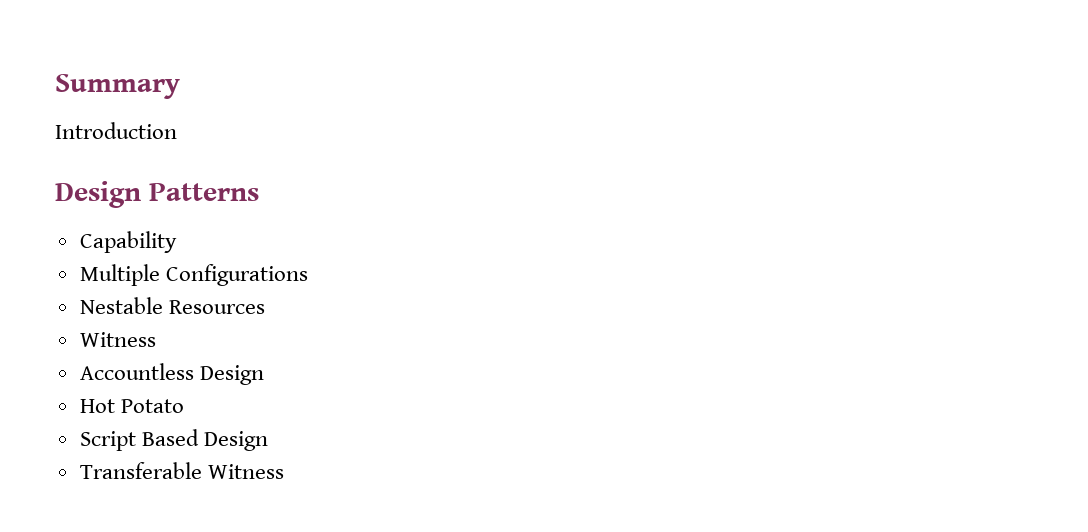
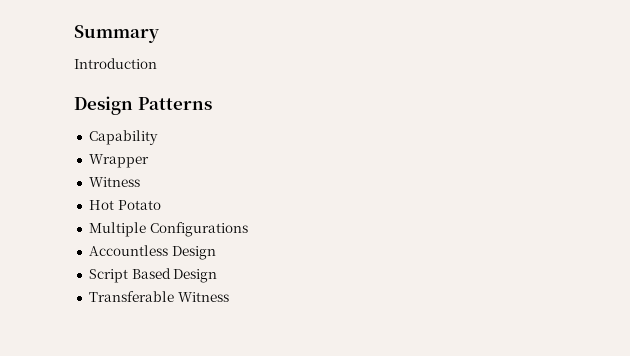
(177, 242) none -> [88,154,149,168] [88,177,140,187] [88,200,161,210] // Wrapper // Witness // Hot Potato
[79,297,265,314] [79,332,156,347] // Nestable Resources // Witness -> (248, 229) none
[79,399,184,413] // Hot Potato -> (216, 253) none

